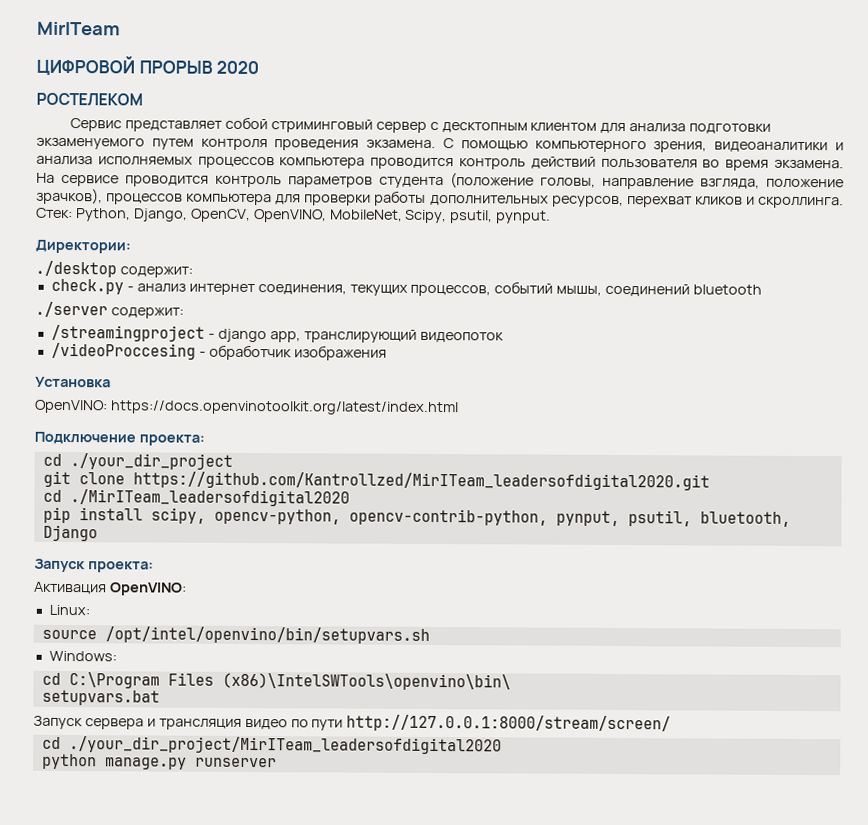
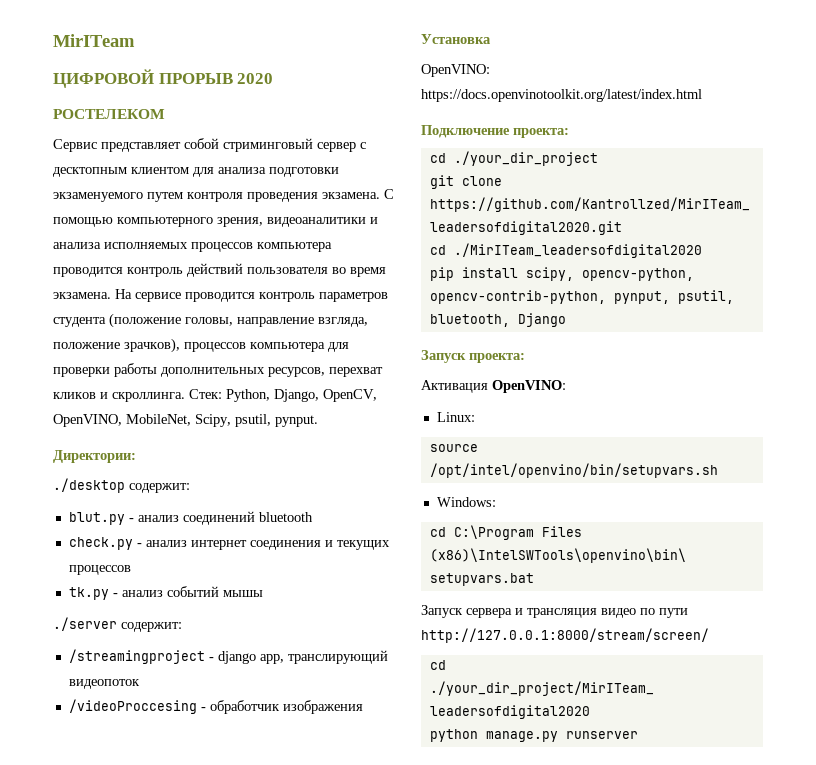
(193, 272) none -> [68,511,313,525] // blut.py - анализ соединений bluetooth
[257,281,763,297] соединения, текущих процессов, событий мышы, соединений bluetooth -> [249,540,390,550] [68,565,131,575] [68,586,263,600] соединения и текущих процессов // tk.py - анализ событий мышы

